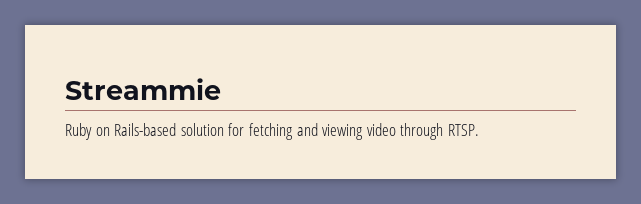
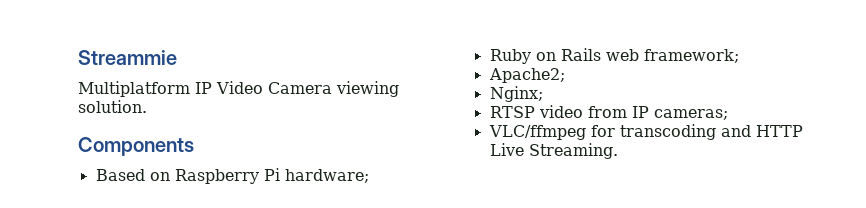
[65,123,479,140] Ruby on Rails-based solution for fetching and viewing video through RTSP. -> [78,81,399,97] [78,100,147,113] [78,137,194,156] [95,168,369,184] [489,48,739,64] [488,68,565,83] [489,86,543,102] [489,105,728,120] [488,124,803,140] [489,143,618,159] Multiplatform IP Video Camera viewing solution. // Components // Based on Raspberry Pi hardware; // Ruby on Rails web framework; // Apache2; // Nginx; // RTSP video from IP cameras; // VLC/ffmpeg for transcoding and HTTP Live Streaming.

